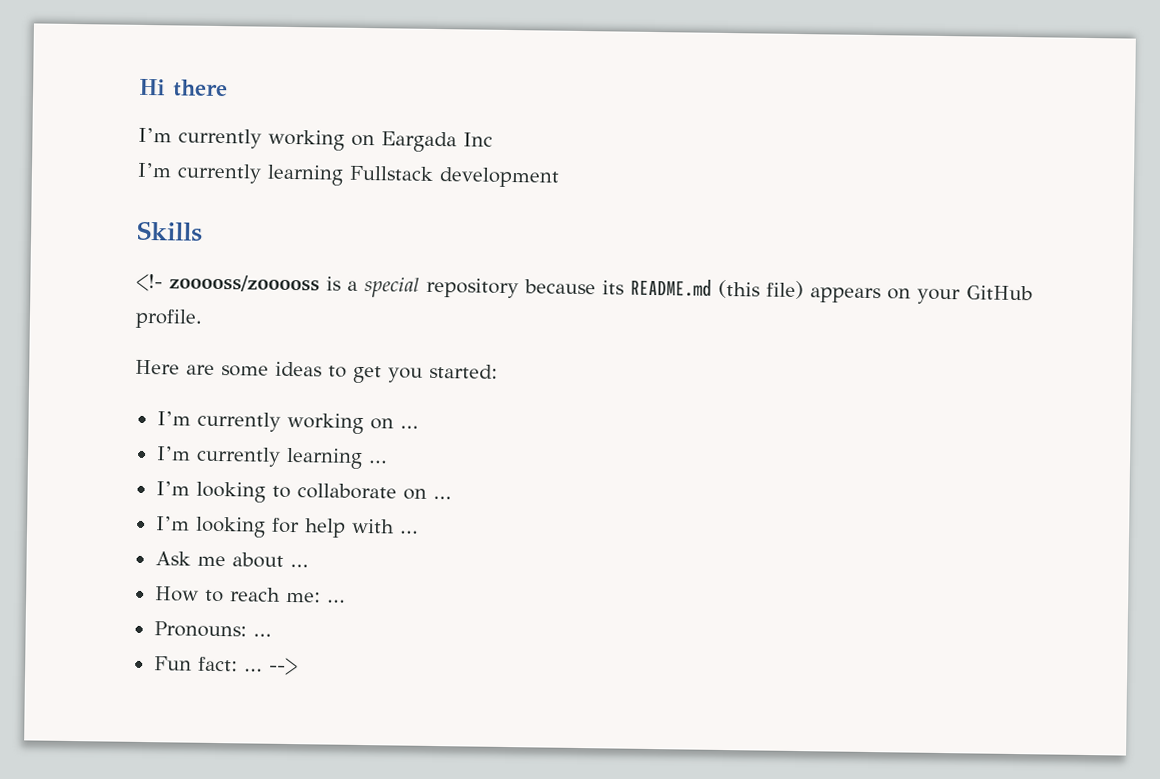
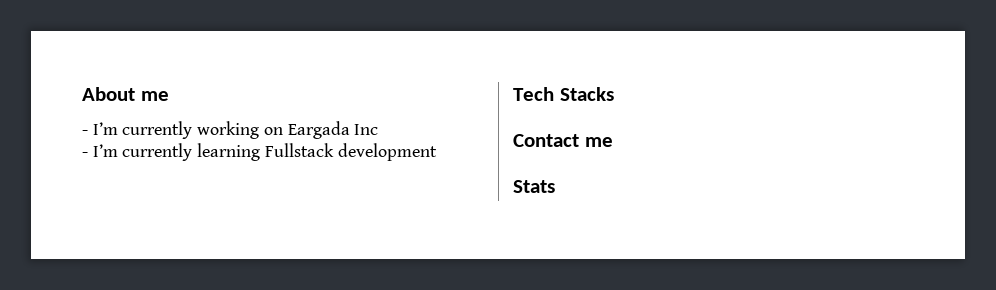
[139,78,228,98] Hi there // -> [82,87,169,101] [82,130,88,135] About me // -
(493, 139) none -> [82,152,88,157] -
[137,220,203,242] [136,273,1033,305] [135,308,203,329] [135,359,498,384] [156,411,419,435] [155,446,388,470] [155,481,452,503] [155,516,419,538] [154,551,309,568] [154,586,346,603] [153,621,272,638] [153,656,298,676] Skills // <!- zooooss/zooooss is a special repository because its README.md (this file) appears on your GitHub profile. // Here are some ideas to get you started: // I’m currently working on ... // I’m currently learning ... // I’m looking to collaborate on ... // I’m looking for help with ... // Ask me about ... // How to reach me: ... // Pronouns: ... // Fun fact: ... --> -> [513,87,614,101] [513,134,613,147] [513,180,555,193] Tech Stacks // Contact me // Stats

